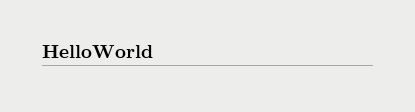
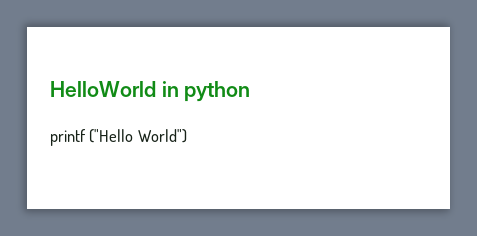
(153, 51) none -> [161,81,251,102] [50,129,187,146] in python // printf ("Hello World")

